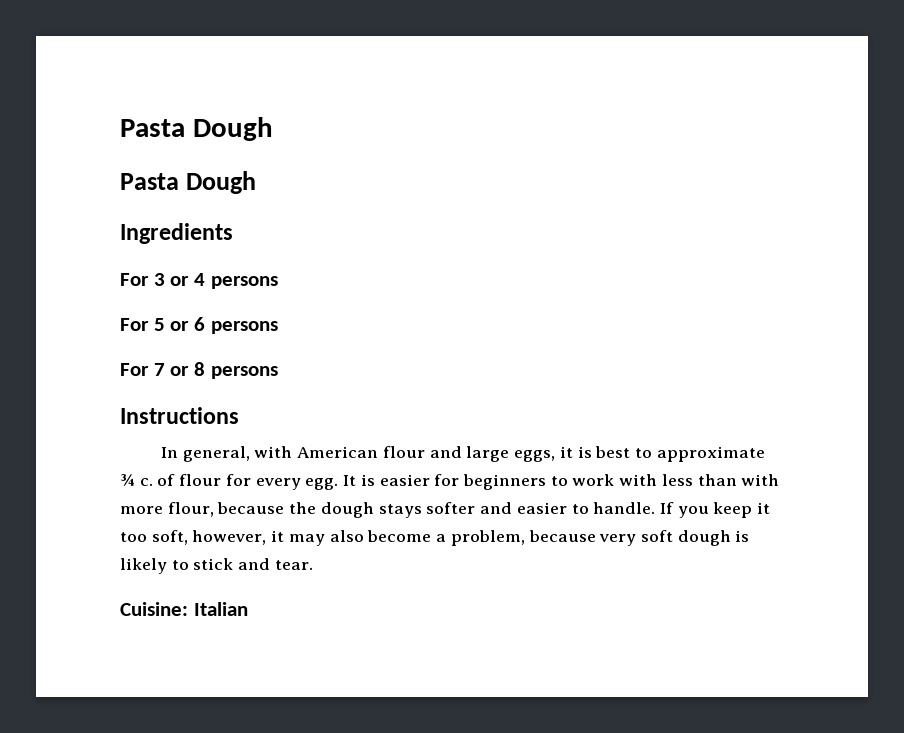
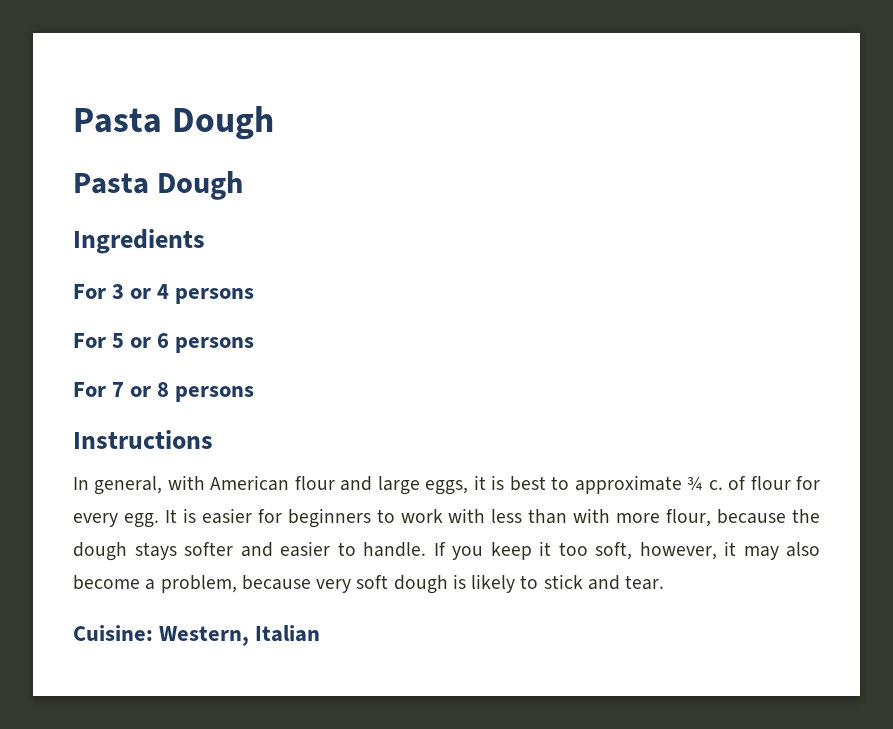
(188, 609) none -> [159,626,250,646] Western,

